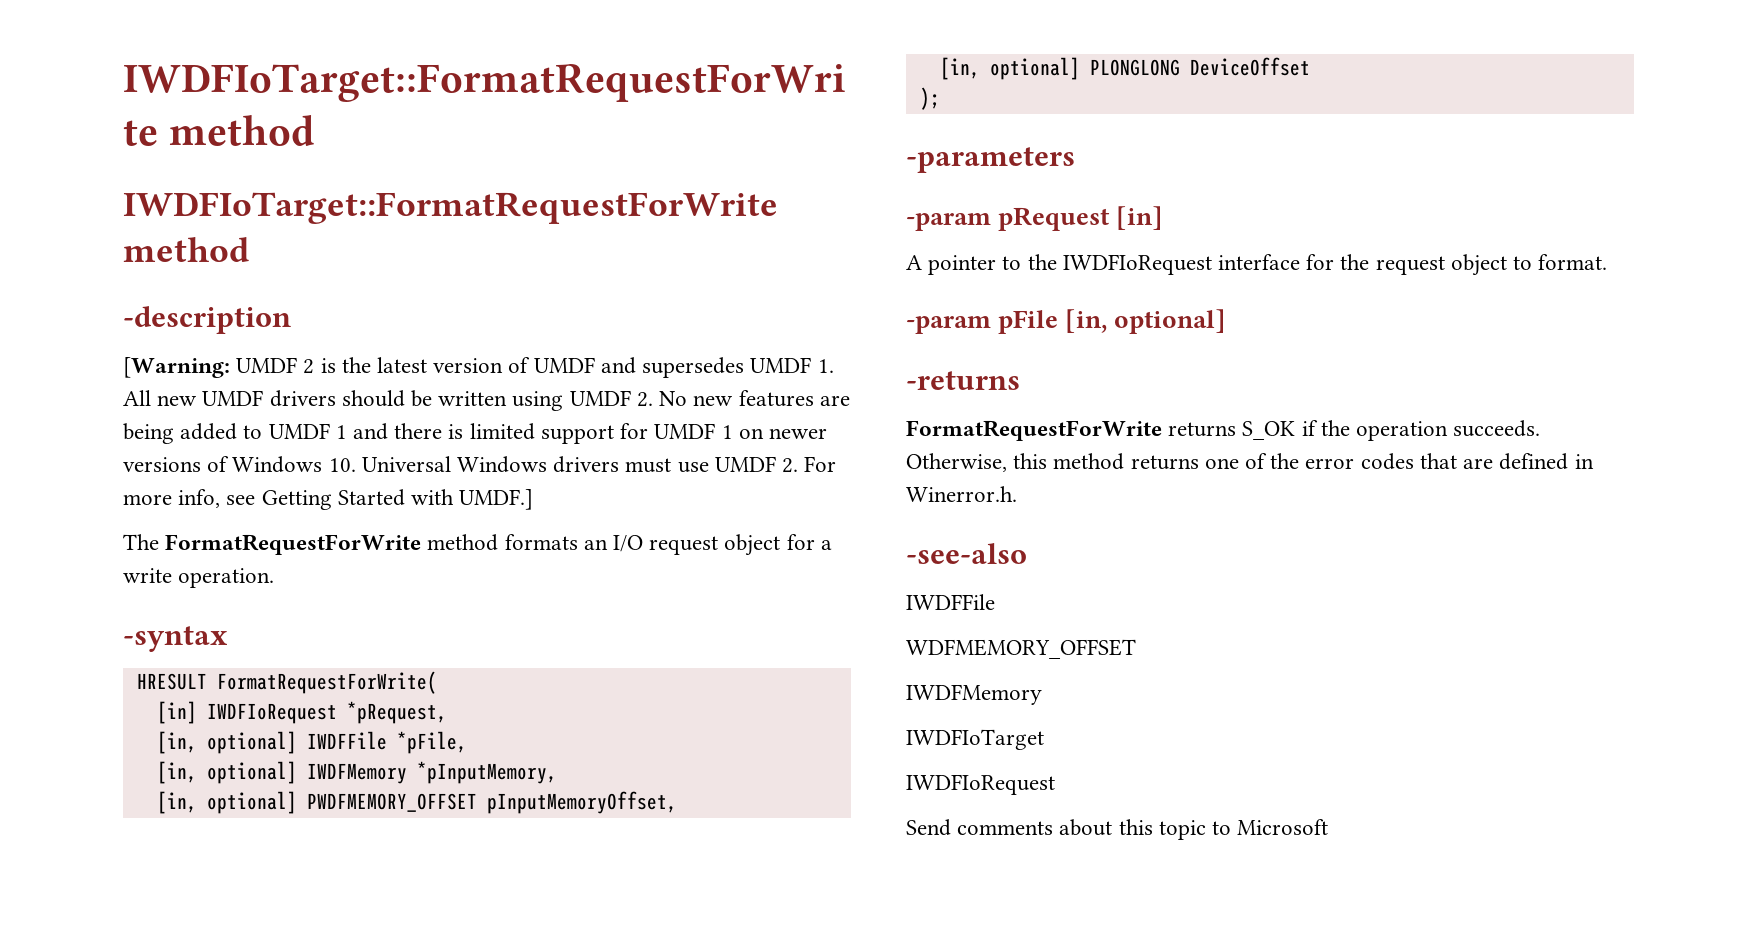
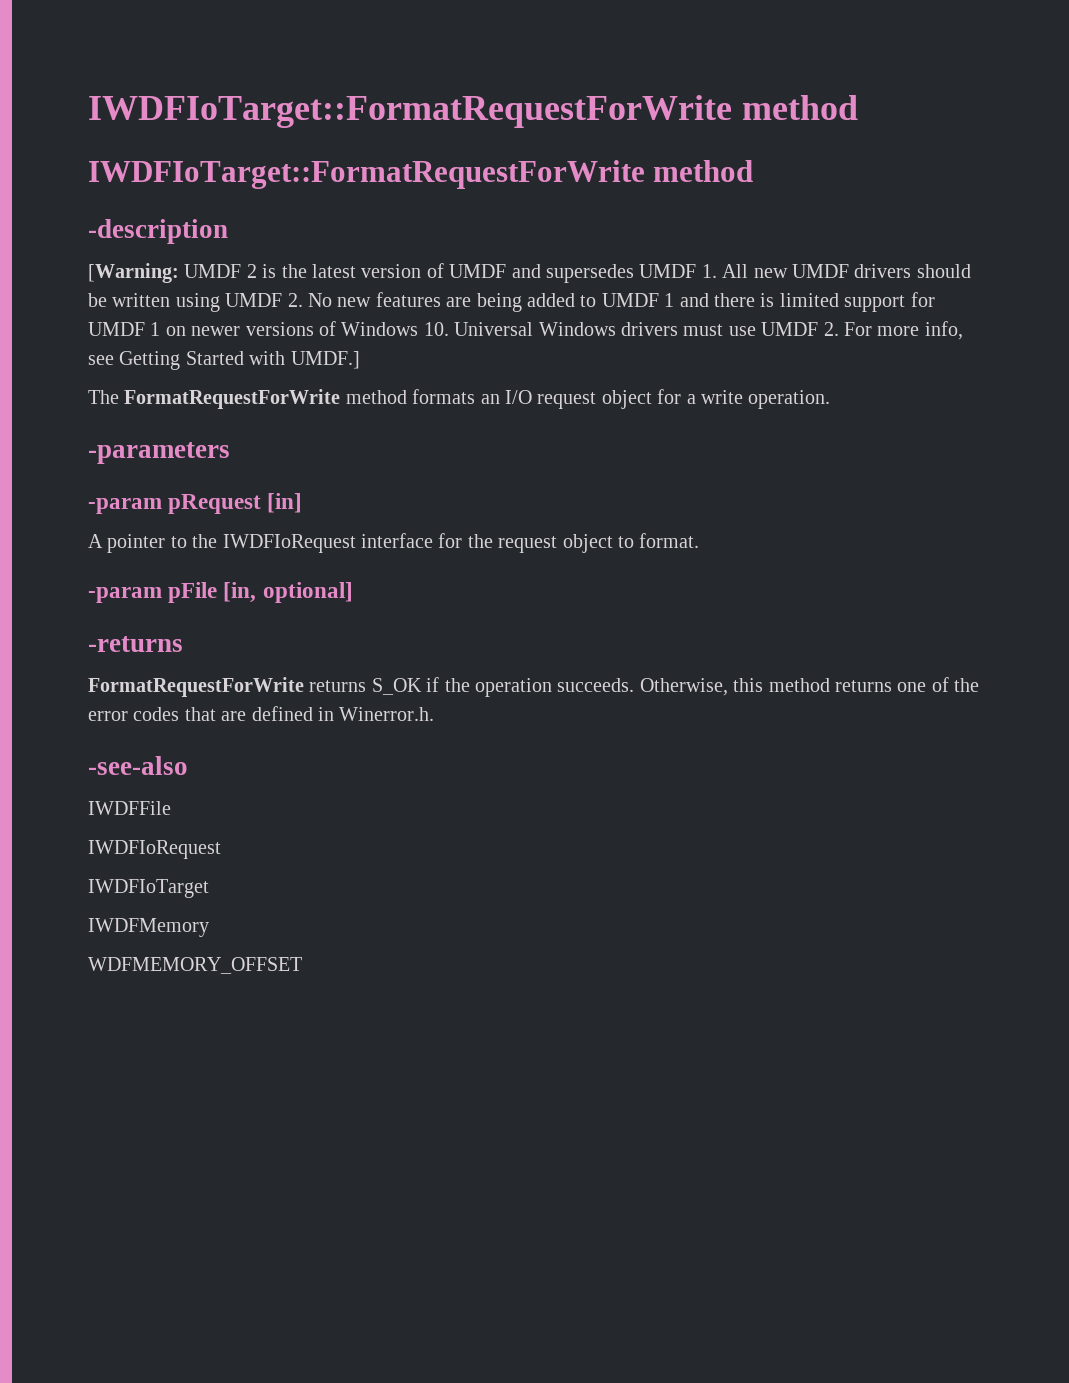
[123,626,228,652] [136,671,437,694] [156,701,447,724] [156,731,467,754] [156,761,557,784] [156,791,677,814] [939,57,1310,80] [919,87,940,110] // -syntax // HRESULT FormatRequestForWrite( // [in] IWDFIoRequest *pRequest, // [in, optional] IWDFFile *pFile, // [in, optional] IWDFMemory *pInputMemory, // [in, optional] PWDFMEMORY_OFFSET pInputMemoryOffset, // [in, optional] PLONGLONG DeviceOffset // ); -> (831, 399) none
[906,639,1136,659] WDFMEMORY_OFFSET -> [88,840,221,859] [88,879,209,898] IWDFIoRequest // IWDFIoTarget
[906,729,1044,750] [906,774,1055,795] [906,819,1329,840] IWDFIoTarget // IWDFIoRequest // Send comments about this topic to Microsoft -> [88,957,302,974] WDFMEMORY_OFFSET

